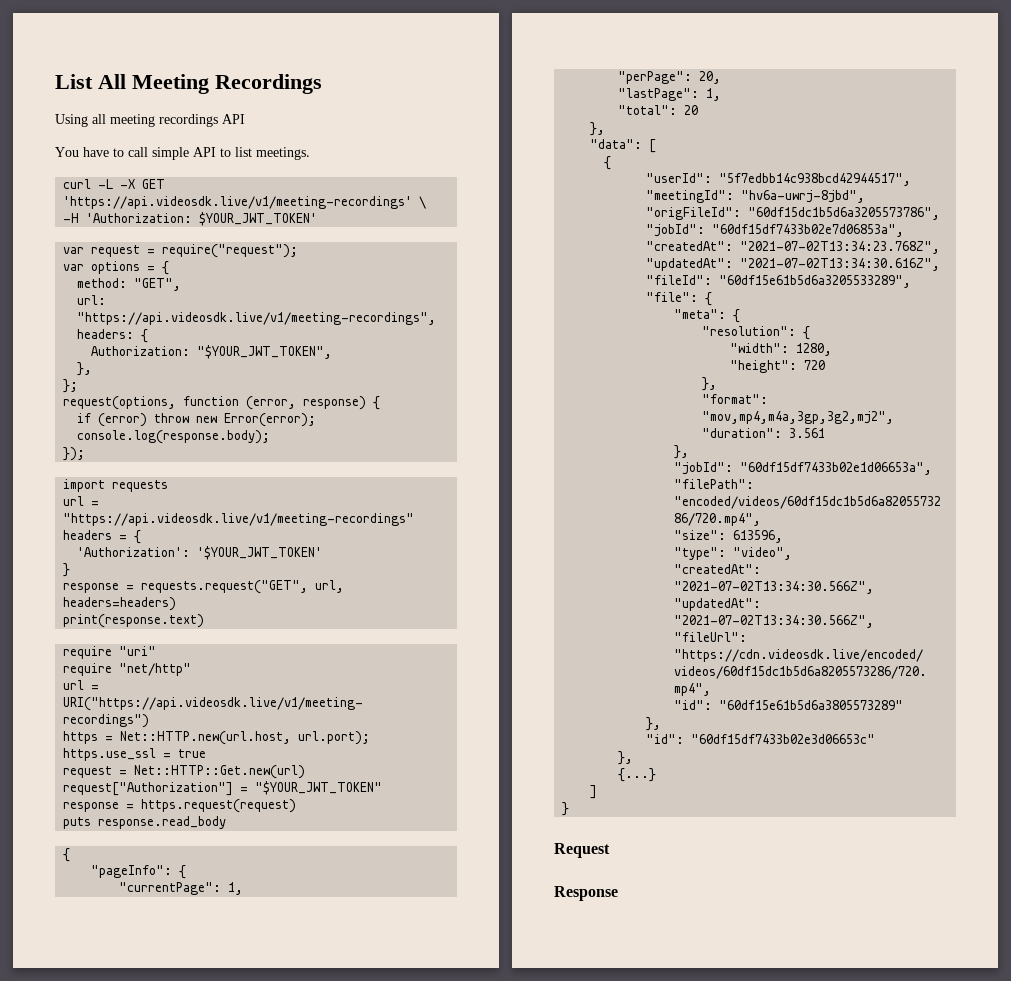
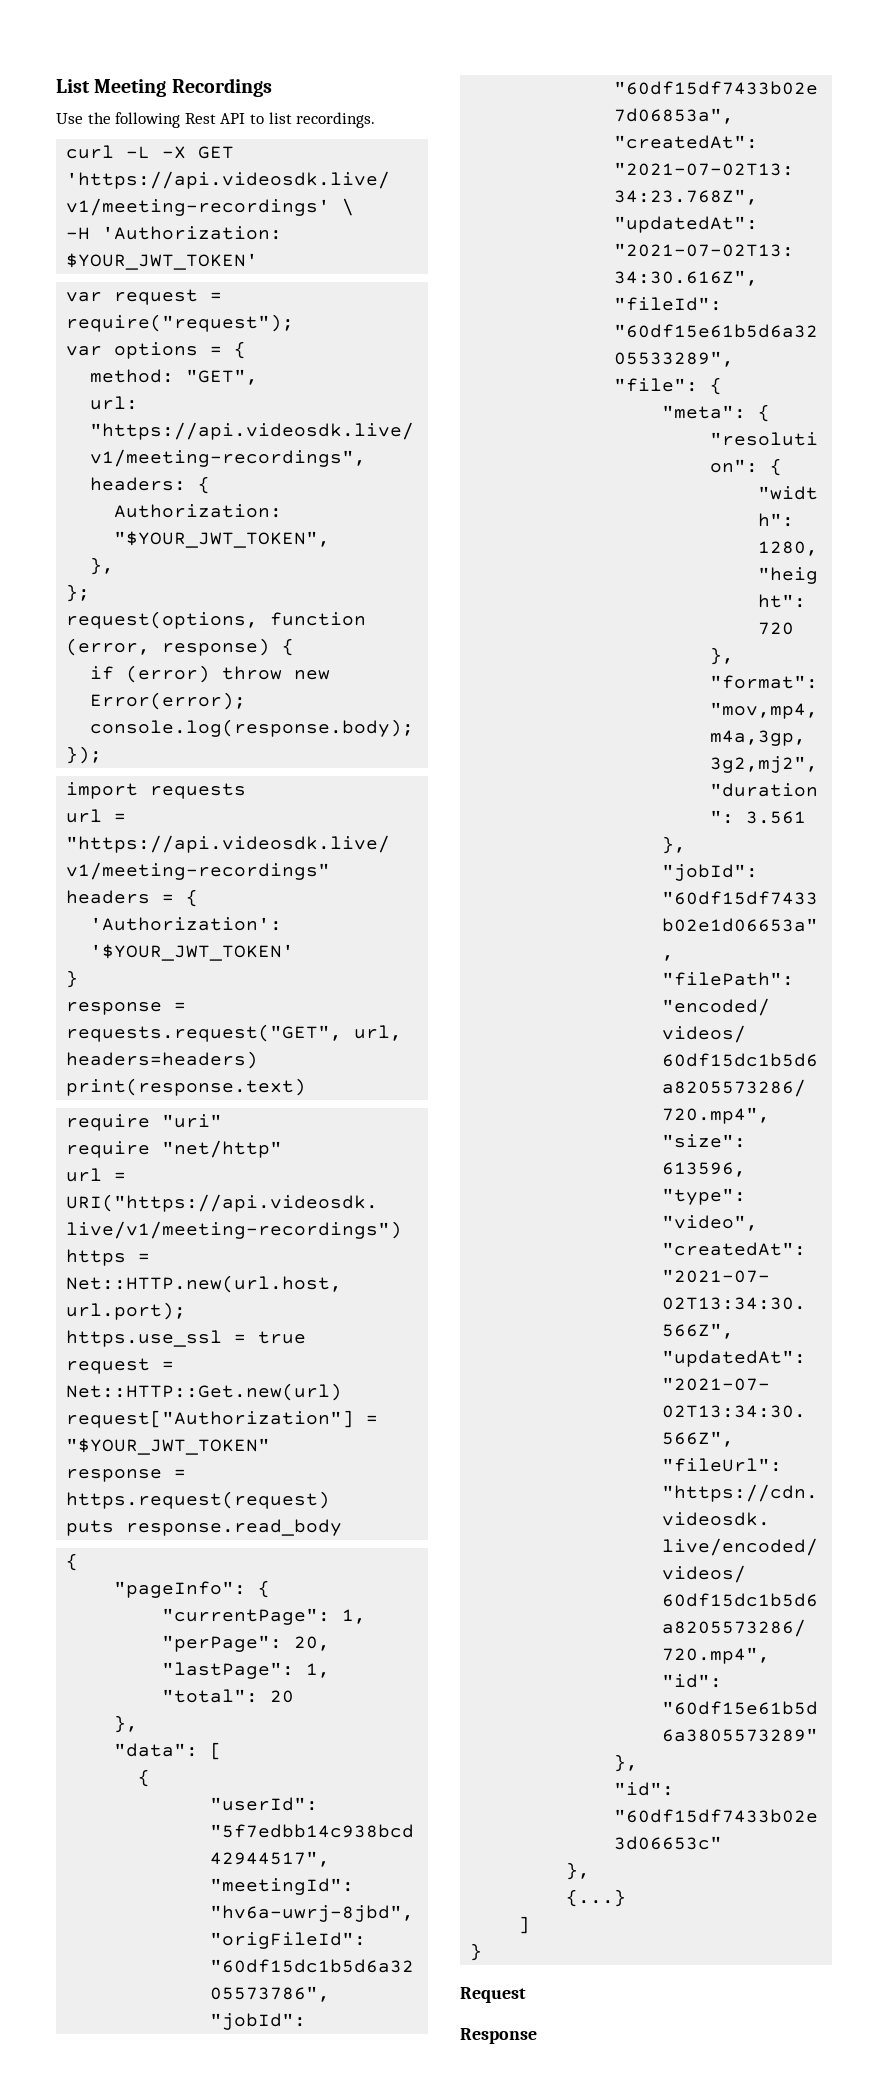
[98,74,126,89] All -> (90, 86) none
[55,114,245,127] [55,147,189,160] Using all meeting recordings API // You have to call simple -> [56,112,216,128] Use the following Rest
[256,147,310,160] meetings. -> [296,112,376,128] recordings.

